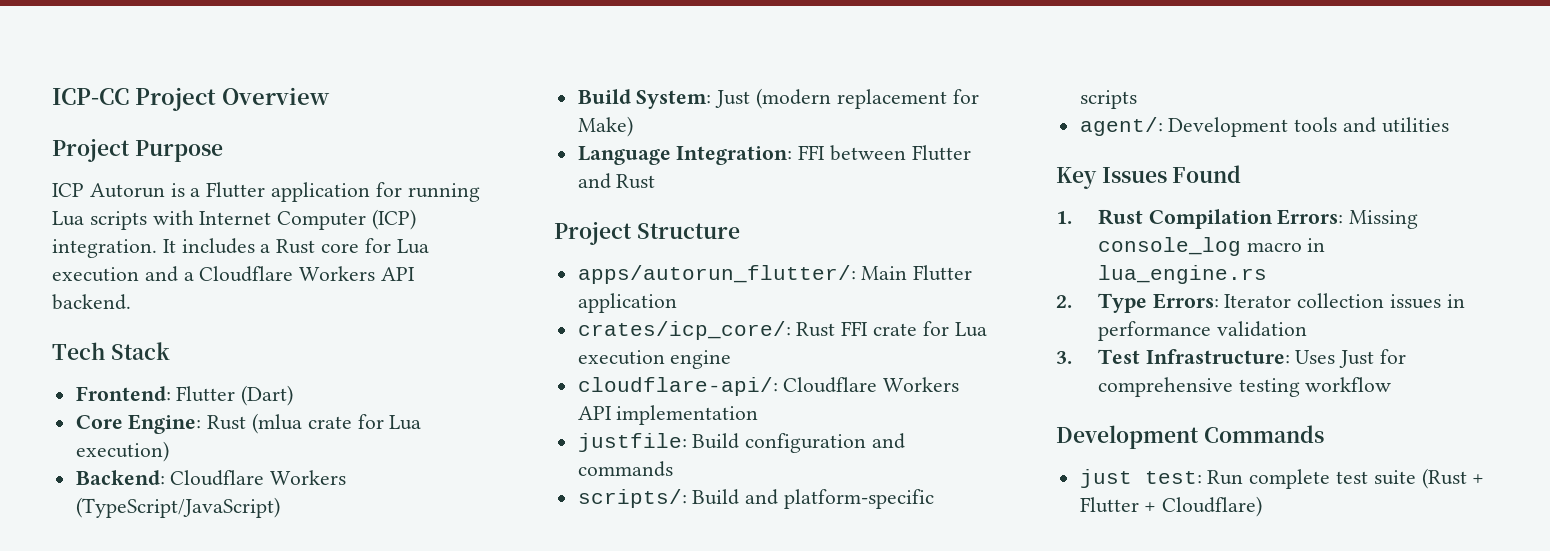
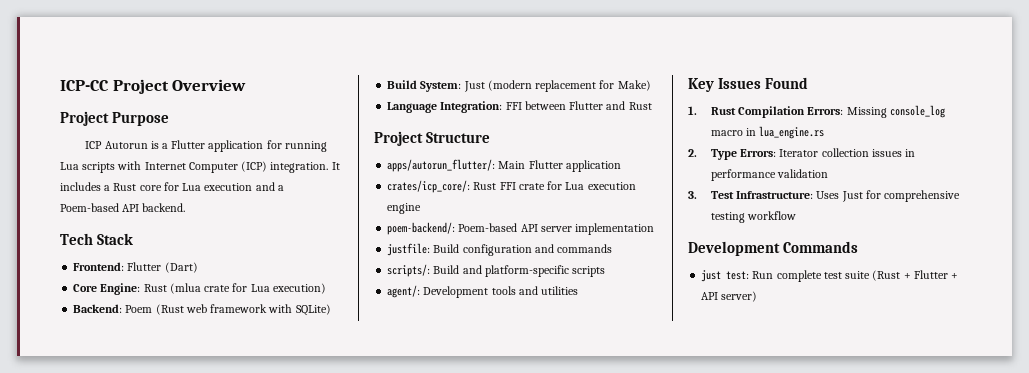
[199,266,376,282] Cloudflare Workers -> [60,203,119,212] Poem-based
[170,470,347,486] [75,497,280,518] Cloudflare Workers (TypeScript/JavaScript) -> [125,304,331,316] Poem (Rust web framework with SQLite)
[577,377,960,396] [577,406,612,420] cloudflare-api/: Cloudflare Workers API -> [387,222,572,235] poem-backend/: Poem-based API server
[1162,496,1263,517] Cloudflare) -> [701,291,758,302] API server)

